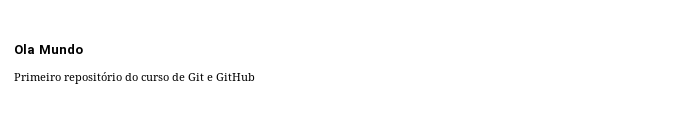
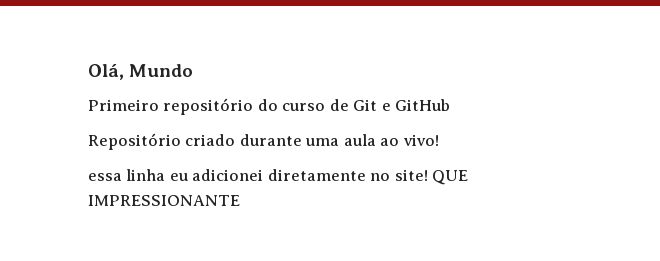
[14,44,35,54] Ola -> [88,63,124,80] Olá,
(255, 77) none -> [88,133,439,150] [88,169,469,185] [88,195,240,206] // Repositório criado durante uma aula ao vivo! // essa linha eu adicionei diretamente no site! QUE IMPRESSIONANTE

